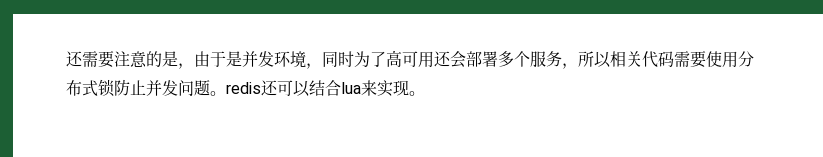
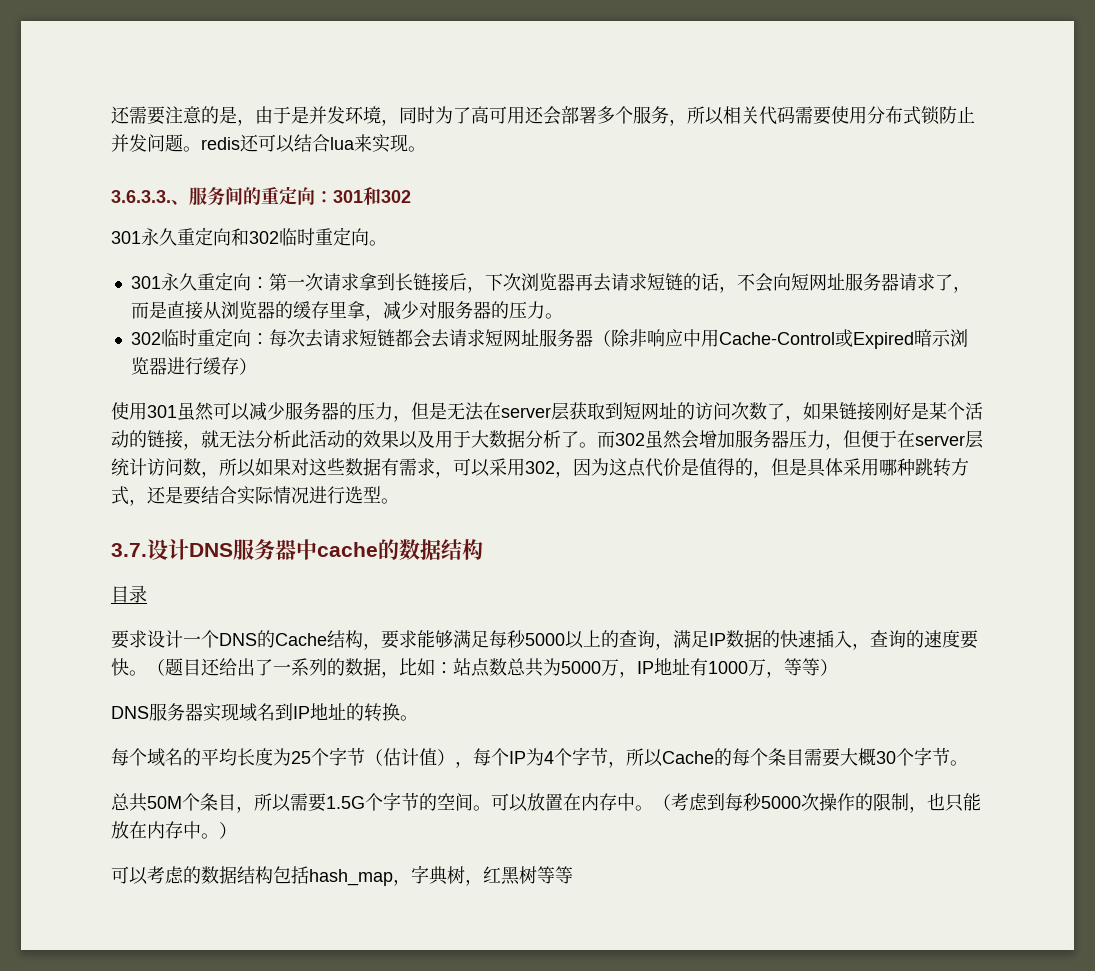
(425, 93) none -> [111,186,411,206] [111,227,387,246] [130,272,971,293] [130,301,563,321] [130,328,968,349] [130,357,257,375] [111,402,983,422] [111,430,983,450] [111,458,969,478] [111,486,399,506] [111,539,483,560] [111,585,147,603] [111,630,978,650] [111,658,838,678] [111,703,418,722] [111,747,968,768] [111,792,981,813] [111,821,237,839] [111,865,573,886] // 3.6.3.3.、服务间的重定向：301和302 // 301永久重定向和302临时重定向。 // 301永久重定向：第一次请求拿到长链接后，下次浏览器再去请求短链的话，不会向短网址服务器请求了，而是直接从浏览器的缓存里拿，减少对服务器的压力。 // 302临时重定向：每次去请求短链都会去请求短网址服务器（除非响应中用Cache-Control或Expired暗示浏览器进行缓存） // 使用301虽然可以减少服务器的压力，但是无法在server层获取到短网址的访问次数了，如果链接刚好是某个活动的链接，就无法分析此活动的效果以及用于大数据分析了。而302虽然会增加服务器压力，但便于在server层统计访问数，所以如果对这些数据有需求，可以采用302，因为这点代价是值得的，但是具体采用哪种跳转方式，还是要结合实际情况进行选型。 // 3.7.设计DNS服务器中cache的数据结构 // 目录 // 要求设计一个DNS的Cache结构，要求能够满足每秒5000以上的查询，满足IP数据的快速插入，查询的速度要快。（题目还给出了一系列的数据，比如：站点数总共为5000万，IP地址有1000万，等等） // DNS服务器实现域名到IP地址的转换。 // 每个域名的平均长度为25个字节（估计值），每个IP为4个字节，所以Cache的每个条目需要大概30个字节。 // 总共50M个条目，所以需要1.5G个字节的空间。可以放置在内存中。（考虑到每秒5000次操作的限制，也只能放在内存中。） // 可以考虑的数据结构包括hash_map，字典树，红黑树等等

